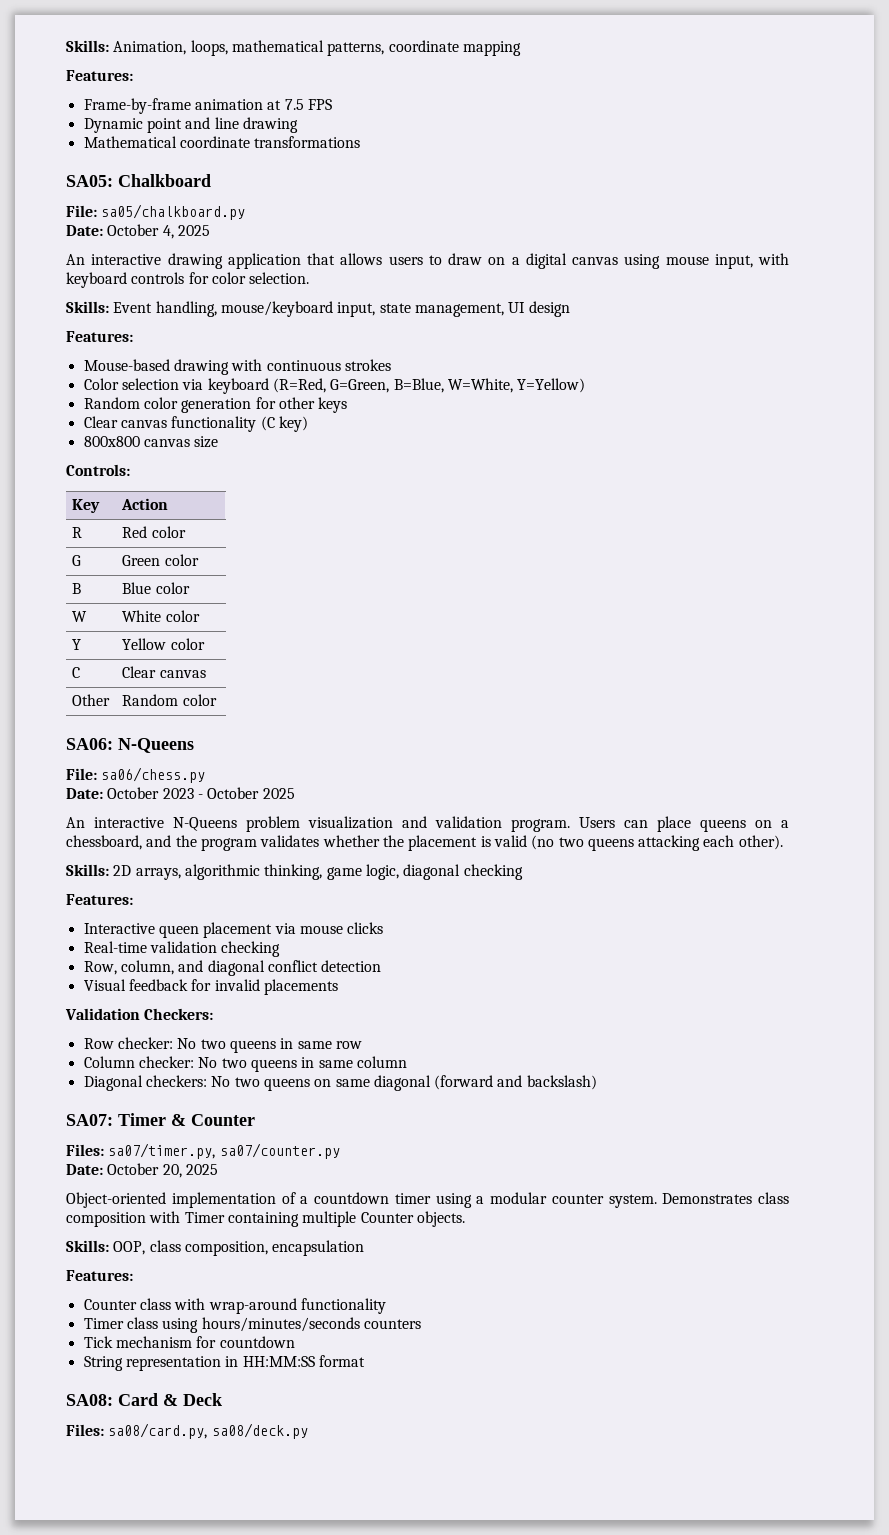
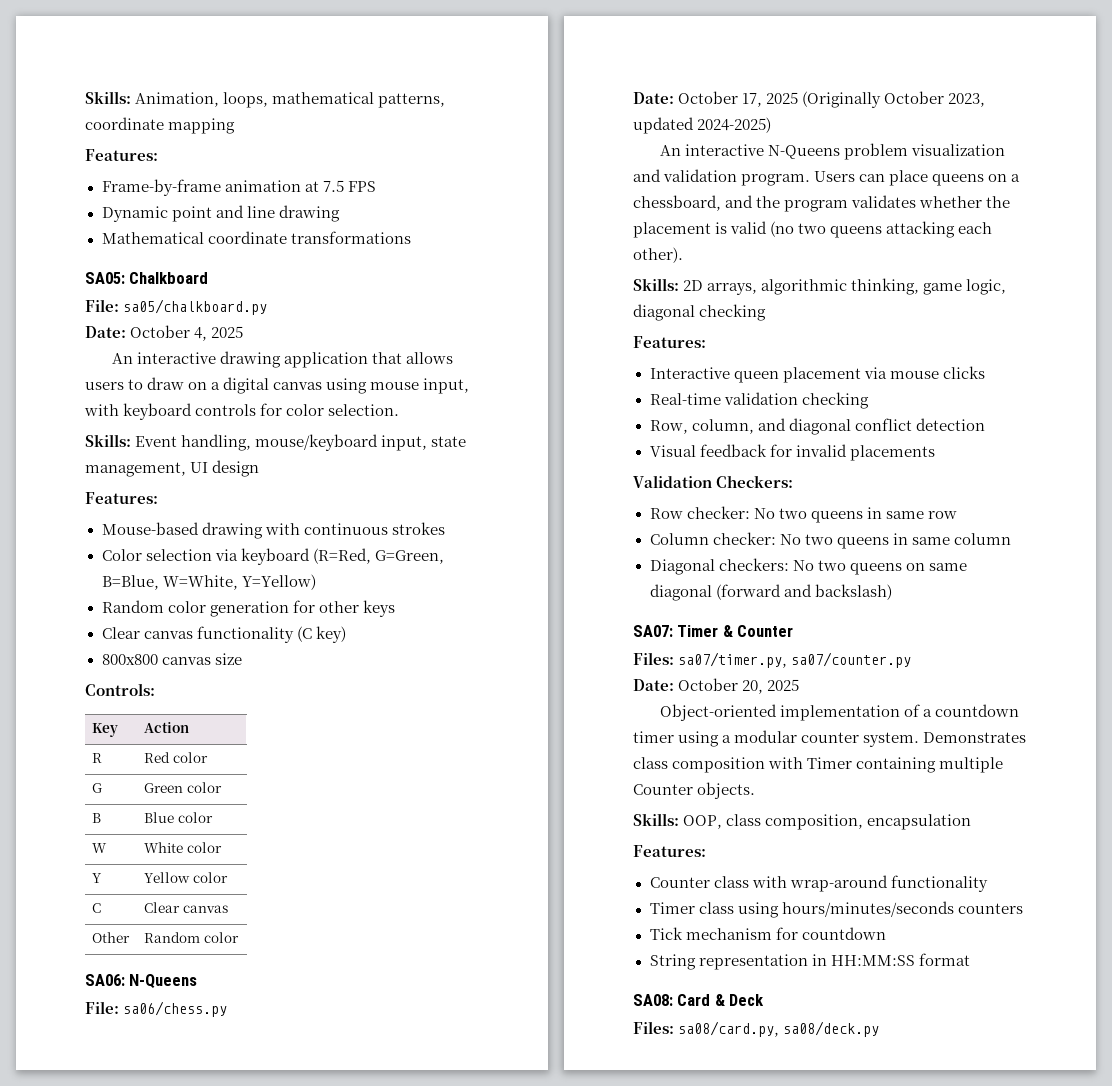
[162,787,295,799] 2023 - October 2025 -> [742,91,986,108] [633,117,772,134] 17, 2025 (Originally October 2023, updated 2024-2025)

